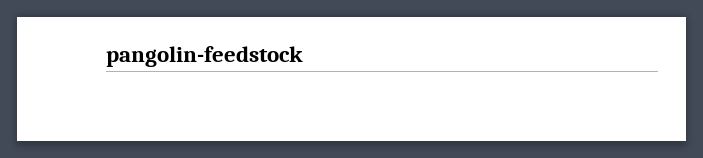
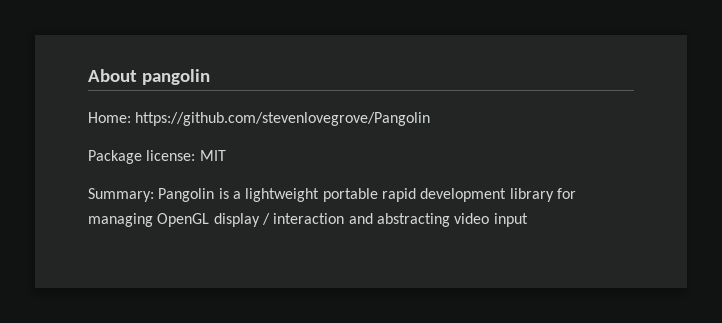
[106,46,303,67] pangolin-feedstock -> [88,69,210,85] [88,112,431,126] [88,150,226,164] [88,188,576,202] [88,213,528,227] About pangolin // Home: https://github.com/stevenlovegrove/Pangolin // Package license: MIT // Summary: Pangolin is a lightweight portable rapid development library for managing OpenGL display / interaction and abstracting video input

